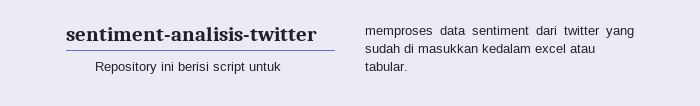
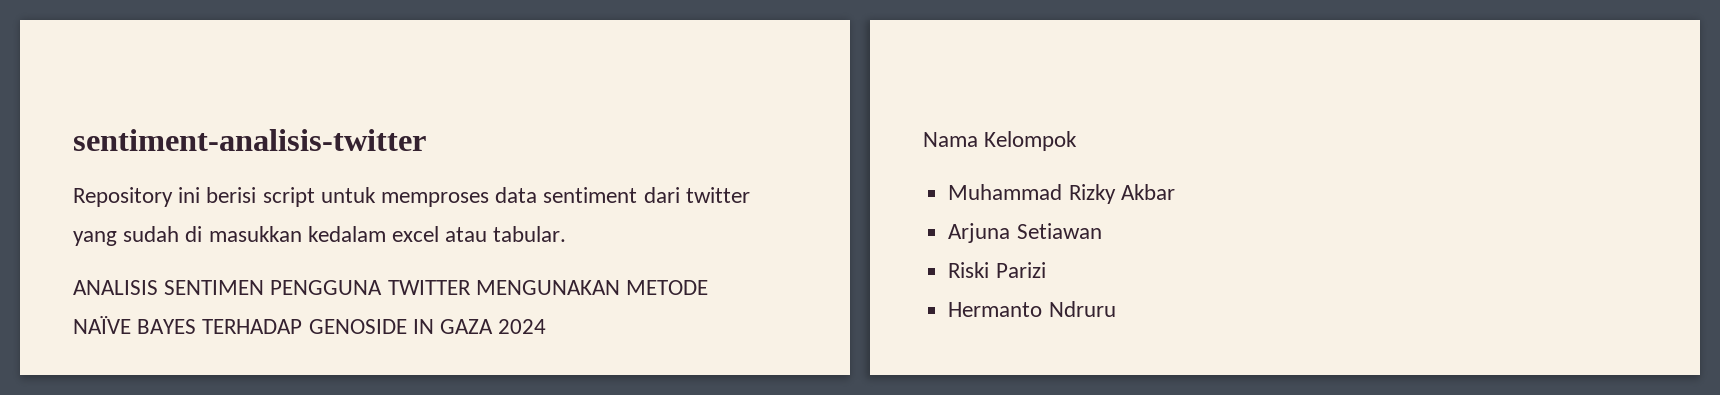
(408, 66) none -> [73,280,709,295] [73,316,547,334] [923,131,1078,151] [948,184,1175,204] [948,223,1102,243] [948,262,1046,278] [948,301,1116,317] // ANALISIS SENTIMEN PENGGUNA TWITTER MENGUNAKAN METODE NAÏVE BAYES TERHADAP GENOSIDE IN GAZA 2024 // Nama Kelompok // Muhammad Rizky Akbar // Arjuna Setiawan // Riski Parizi // Hermanto Ndruru

